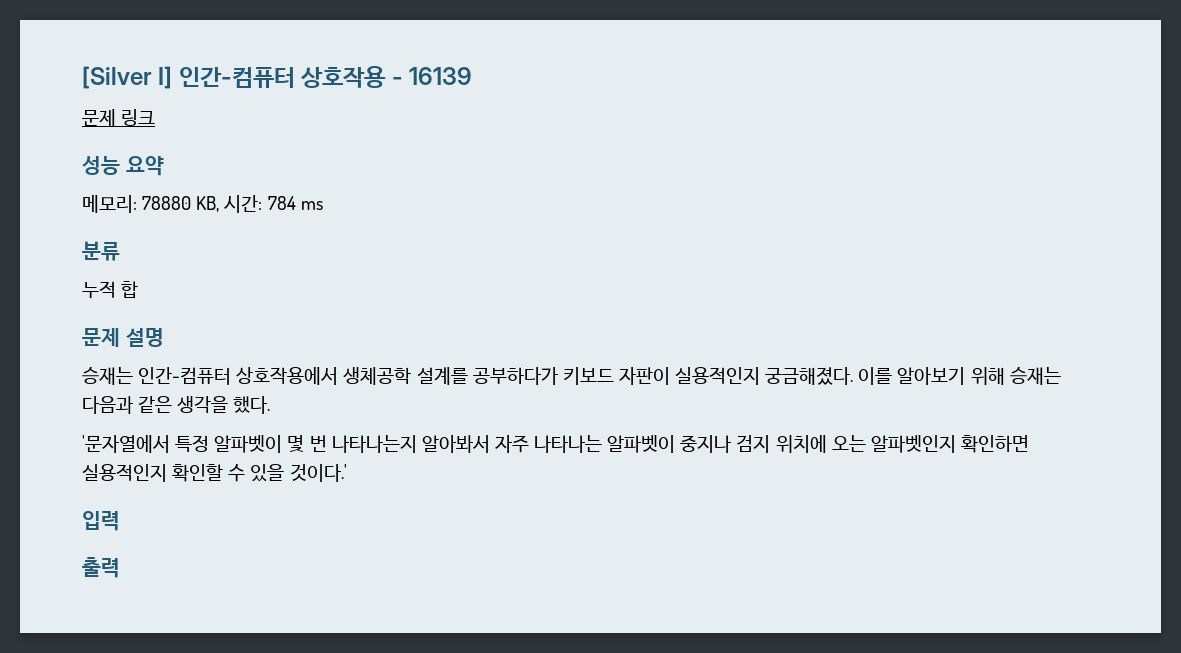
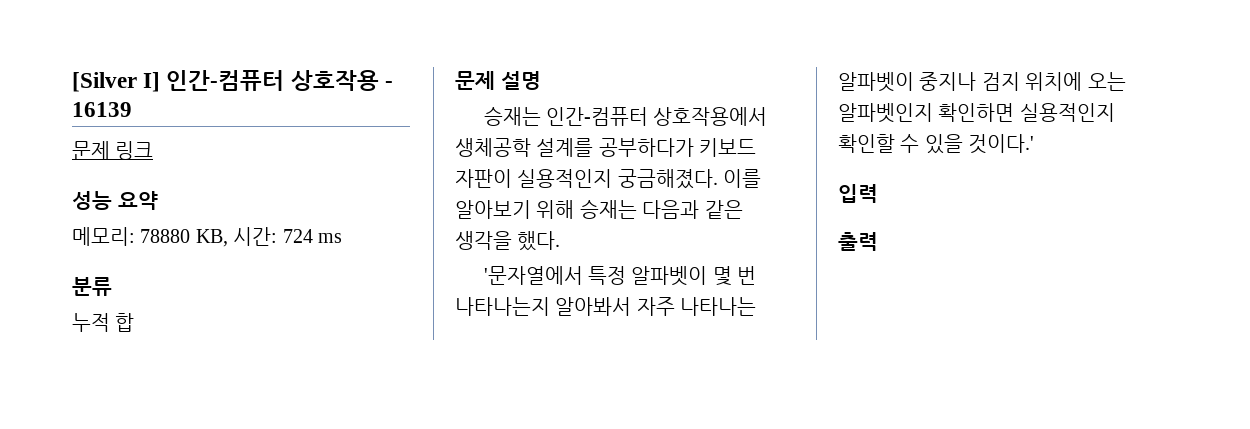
[267,196,296,210] 784 -> [282,229,313,243] 724

